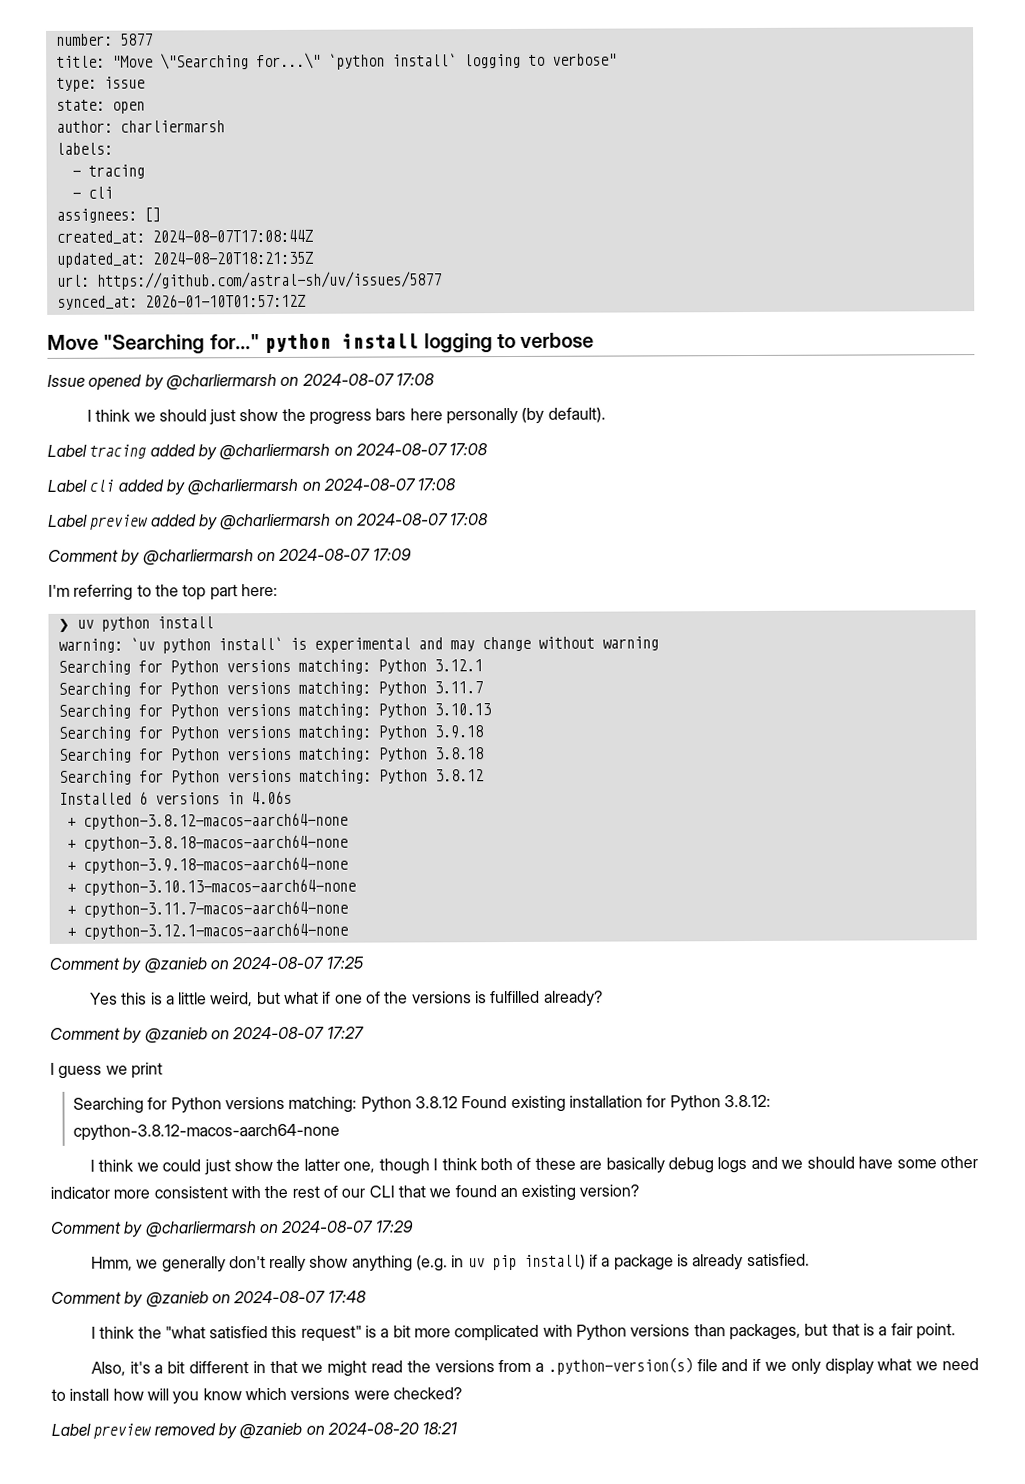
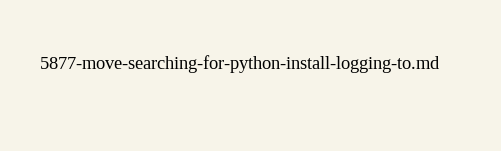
[55,33,153,46] [55,52,617,70] [55,76,145,92] [55,99,145,114] [55,120,225,133] [55,142,113,155] [71,164,145,179] [71,186,113,199] [55,207,161,223] [55,229,313,245] [55,251,313,268] [56,271,442,290] [56,293,306,310] [47,332,595,354] [47,373,435,391] [86,407,606,426] [47,443,489,461] [47,478,457,496] [48,513,490,531] [48,548,412,566] [48,583,278,601] [57,616,214,633] [57,636,659,654] [57,659,483,675] [57,681,483,697] [57,703,491,719] [57,725,483,741] [58,747,484,763] [58,769,484,785] [58,790,292,805] [66,812,348,830] [66,834,348,852] [66,856,348,874] [66,878,356,896] [66,900,348,918] [66,922,348,940] [49,956,364,974] [89,990,603,1007] [50,1026,365,1044] [50,1062,163,1079] [73,1094,771,1114] [73,1123,341,1141] [89,1156,978,1176] [50,1184,640,1201] [51,1220,414,1238] [90,1253,810,1273] [51,1290,367,1308] [90,1323,956,1342] [90,1357,980,1377] [51,1387,462,1405] [51,1422,458,1440] number: 5877 // title: "Move \"Searching for...\" `python install` logging to verbose" // type: issue // state: open // author: charliermarsh // labels: // - tracing // - cli // assignees: [] // created_at: 2024-08-07T17:08:44Z // updated_at: 2024-08-20T18:21:35Z // url: https://github.com/astral-sh/uv/issues/5877 // synced_at: 2026-01-10T01:57:12Z // Move "Searching for..." python install logging to verbose // Issue opened by @charliermarsh on 2024-08-07 17:08 // I think we should just show the progress bars here personally (by default). // Label tracing added by @charliermarsh on 2024-08-07 17:08 // Label cli added by @charliermarsh on 2024-08-07 17:08 // Label preview added by @charliermarsh on 2024-08-07 17:08 // Comment by @charliermarsh on 2024-08-07 17:09 // I'm referring to the top part here: // ❯ uv python install // warning: `uv python install` is experimental and may change without warning // Searching for Python versions matching: Python 3.12.1 // Searching for Python versions matching: Python 3.11.7 // Searching for Python versions matching: Python 3.10.13 // Searching for Python versions matching: Python 3.9.18 // Searching for Python versions matching: Python 3.8.18 // Searching for Python versions matching: Python 3.8.12 // Installed 6 versions in 4.06s // + cpython-3.8.12-macos-aarch64-none // + cpython-3.8.18-macos-aarch64-none // + cpython-3.9.18-macos-aarch64-none // + cpython-3.10.13-macos-aarch64-none // + cpython-3.11.7-macos-aarch64-none // + cpython-3.12.1-macos-aarch64-none // Comment by @zanieb on 2024-08-07 17:25 // Yes this is a little weird, but what if one of the versions is fulfilled already? // Comment by @zanieb on 2024-08-07 17:27 // I guess we print // Searching for Python versions matching: Python 3.8.12 Found existing installation for Python 3.8.12: cpython-3.8.12-macos-aarch64-none // I think we could just show the latter one, though I think both of these are basically debug logs and we should have some other indicator more consistent with the rest of our CLI that we found an existing version? // Comment by @charliermarsh on 2024-08-07 17:29 // Hmm, we generally don't really show anything (e.g. in uv pip install) if a package is already satisfied. // Comment by @zanieb on 2024-08-07 17:48 // I think the "what satisfied this request" is a bit more complicated with Python versions than packages, but that is a fair point. // Also, it's a bit different in that we might read the versions from a .python-version(s) file and if we only display what we need to install how will you know which versions were checked? // Label preview removed by @zanieb on 2024-08-20 18:21 -> [40,55,440,73] 5877-move-searching-for-python-install-logging-to.md

